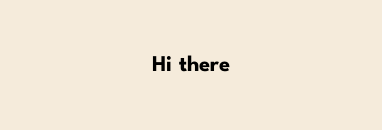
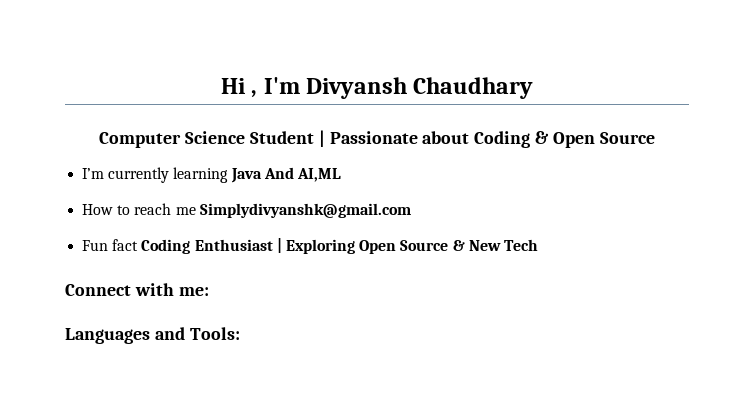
[178,55,230,72] there -> [251,77,534,99] [99,130,655,148] [82,167,341,183] [82,203,411,218] [82,238,538,254] [65,283,209,296] [65,327,240,344] , I'm Divyansh Chaudhary // Computer Science Student | Passionate about Coding & Open Source // I’m currently learning Java And AI,ML // How to reach me Simplydivyanshk@gmail.com // Fun fact Coding Enthusiast | Exploring Open Source & New Tech // Connect with me: // Languages and Tools:

